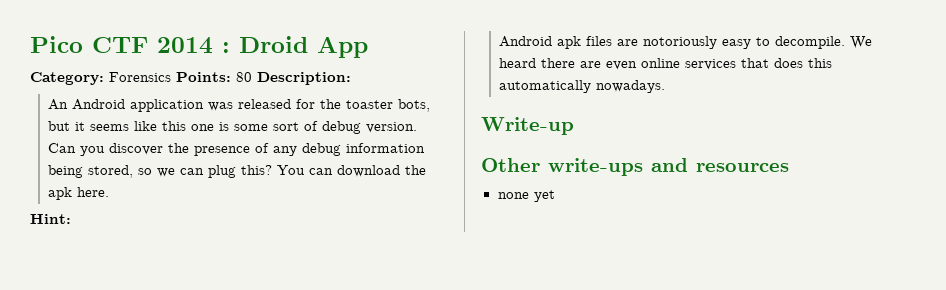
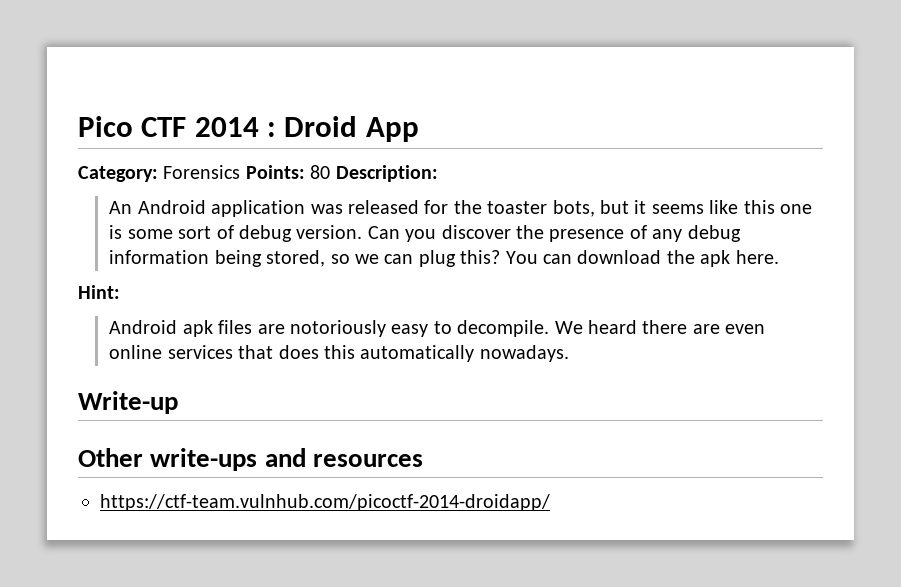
[497,190,555,202] none yet -> [100,494,550,511] https://ctf-team.vulnhub.com/picoctf-2014-droidapp/

